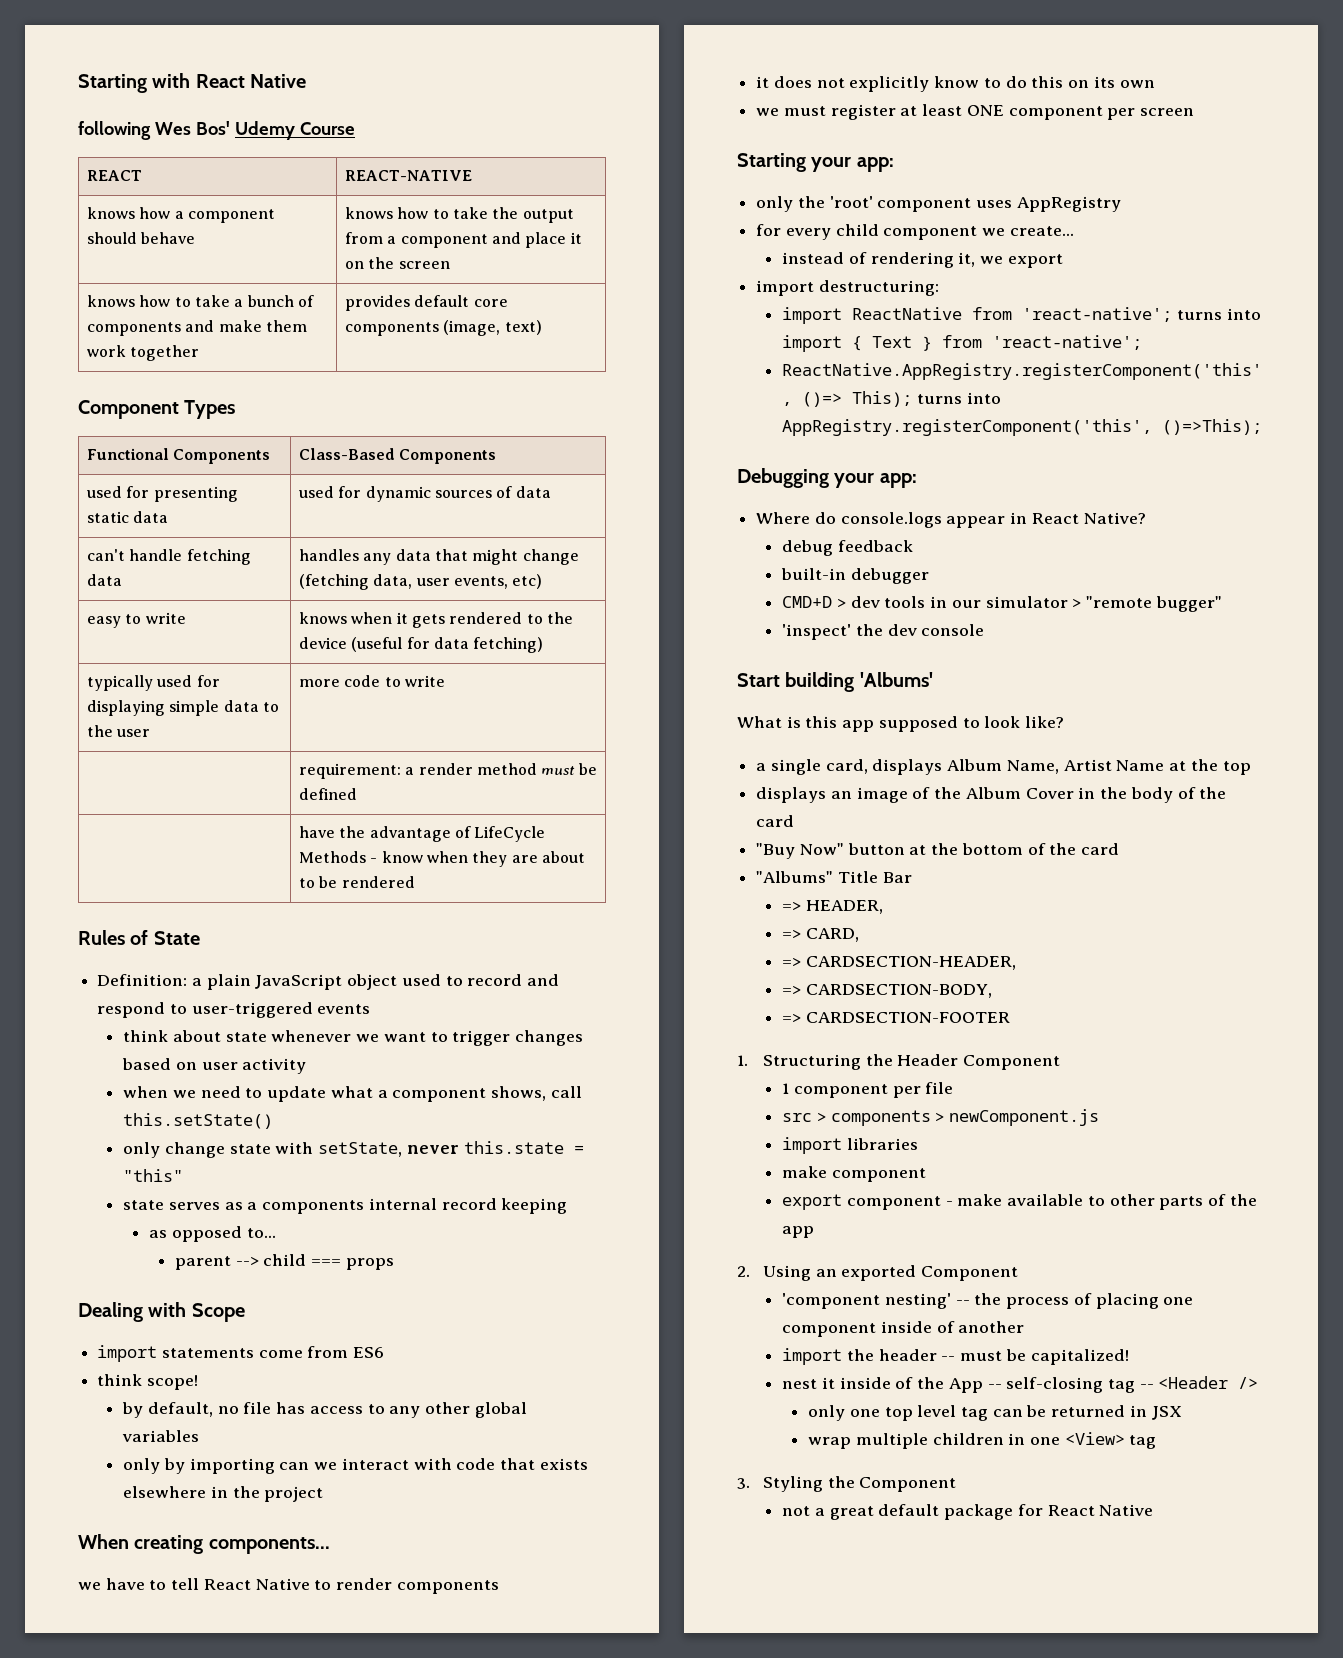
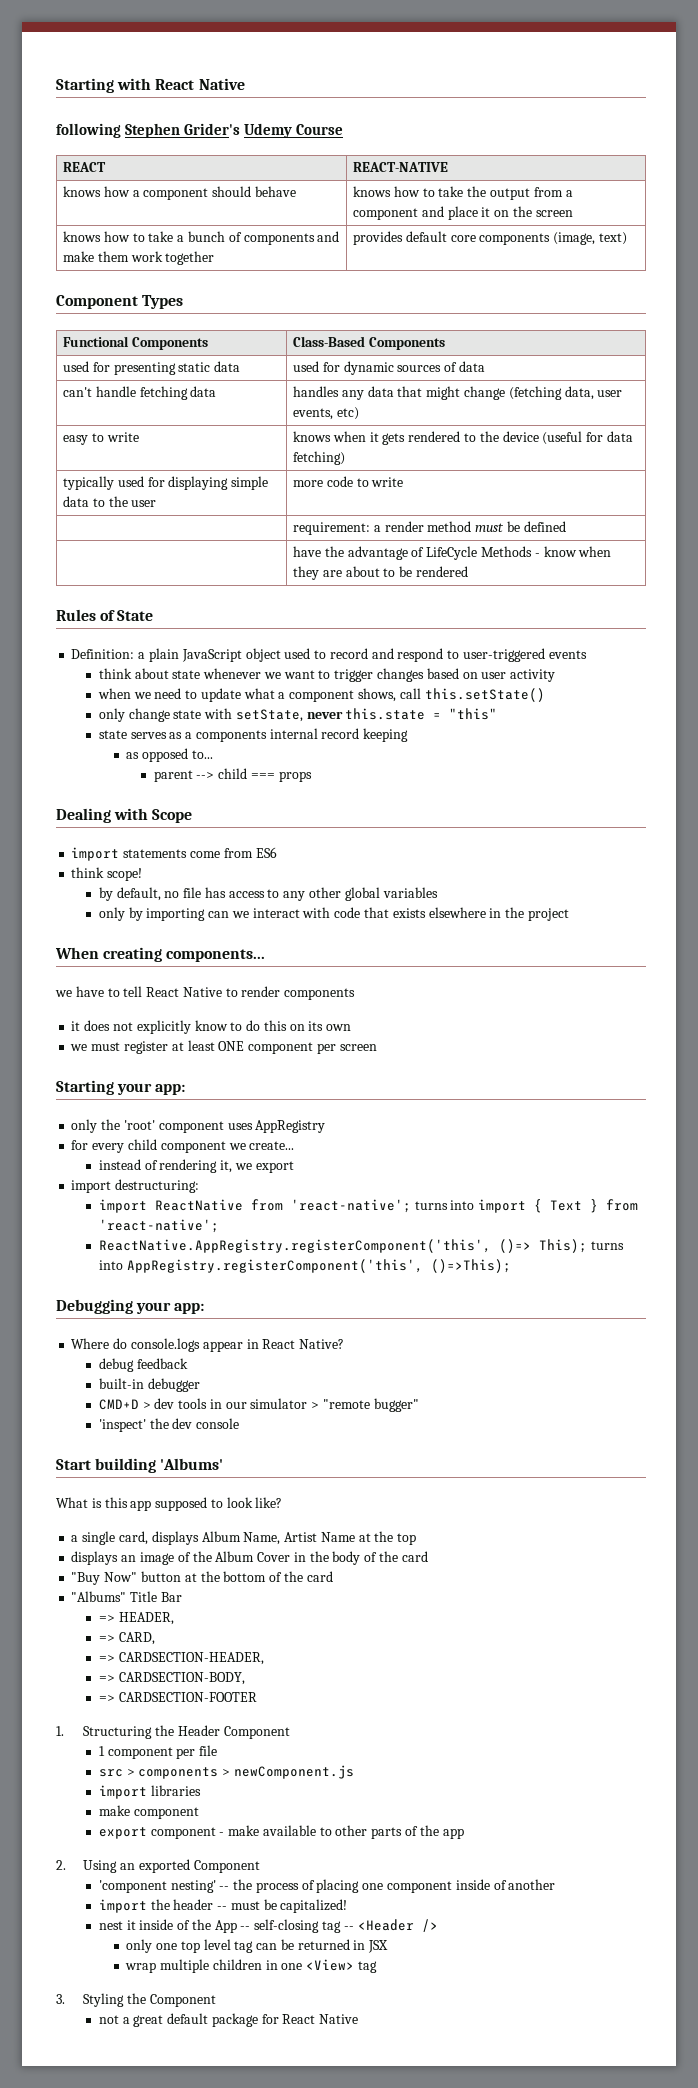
[154,121,230,135] Wes Bos' -> [124,123,240,138] Stephen Grider's

